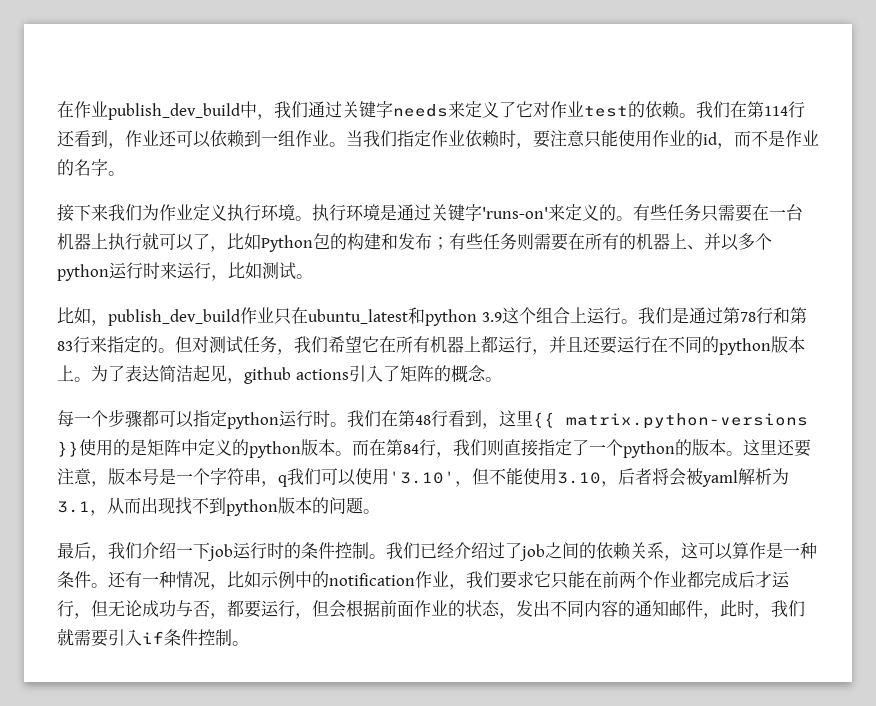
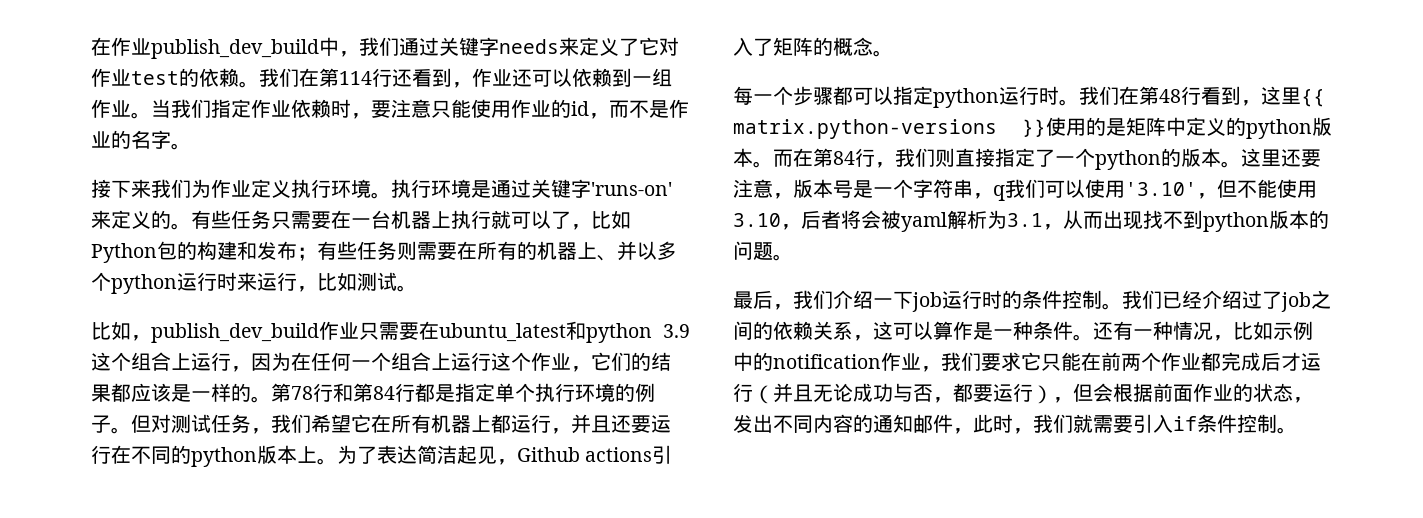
(291, 316) none -> [379,322,419,340] 需要
[620,307,807,324] [57,336,158,353] 。我们是通过第78行和第83行来指定的 -> [231,352,671,372] [91,383,655,403] [91,415,111,433] ，因为在任何一个组合上运行这个作业，它们的结果都应该是一样的。第78行和第84行都是指定单个执行环境的例子
[244,367,291,384] github -> [517,447,580,462] Github
[74,600,108,619] ，但 -> [753,383,813,404] （并且
(295, 608) none -> [1033,385,1053,404] ）

